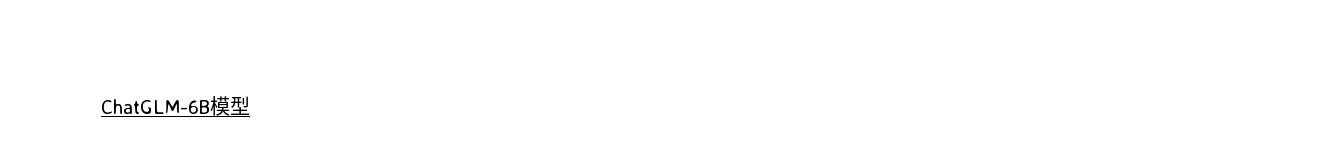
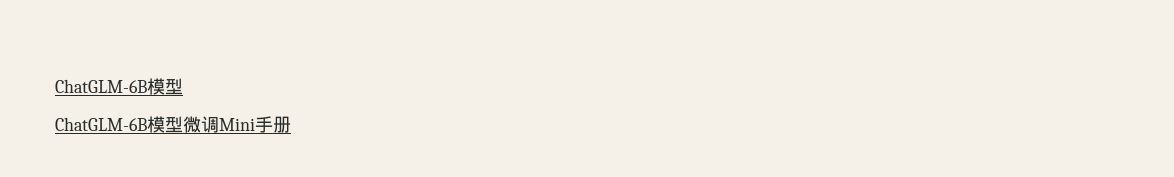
[101,96,250,116] ChatGLM-6B模型 -> [55,78,183,95] [55,116,291,133] ChatGLM-6B模型 // ChatGLM-6B模型微调Mini手册

